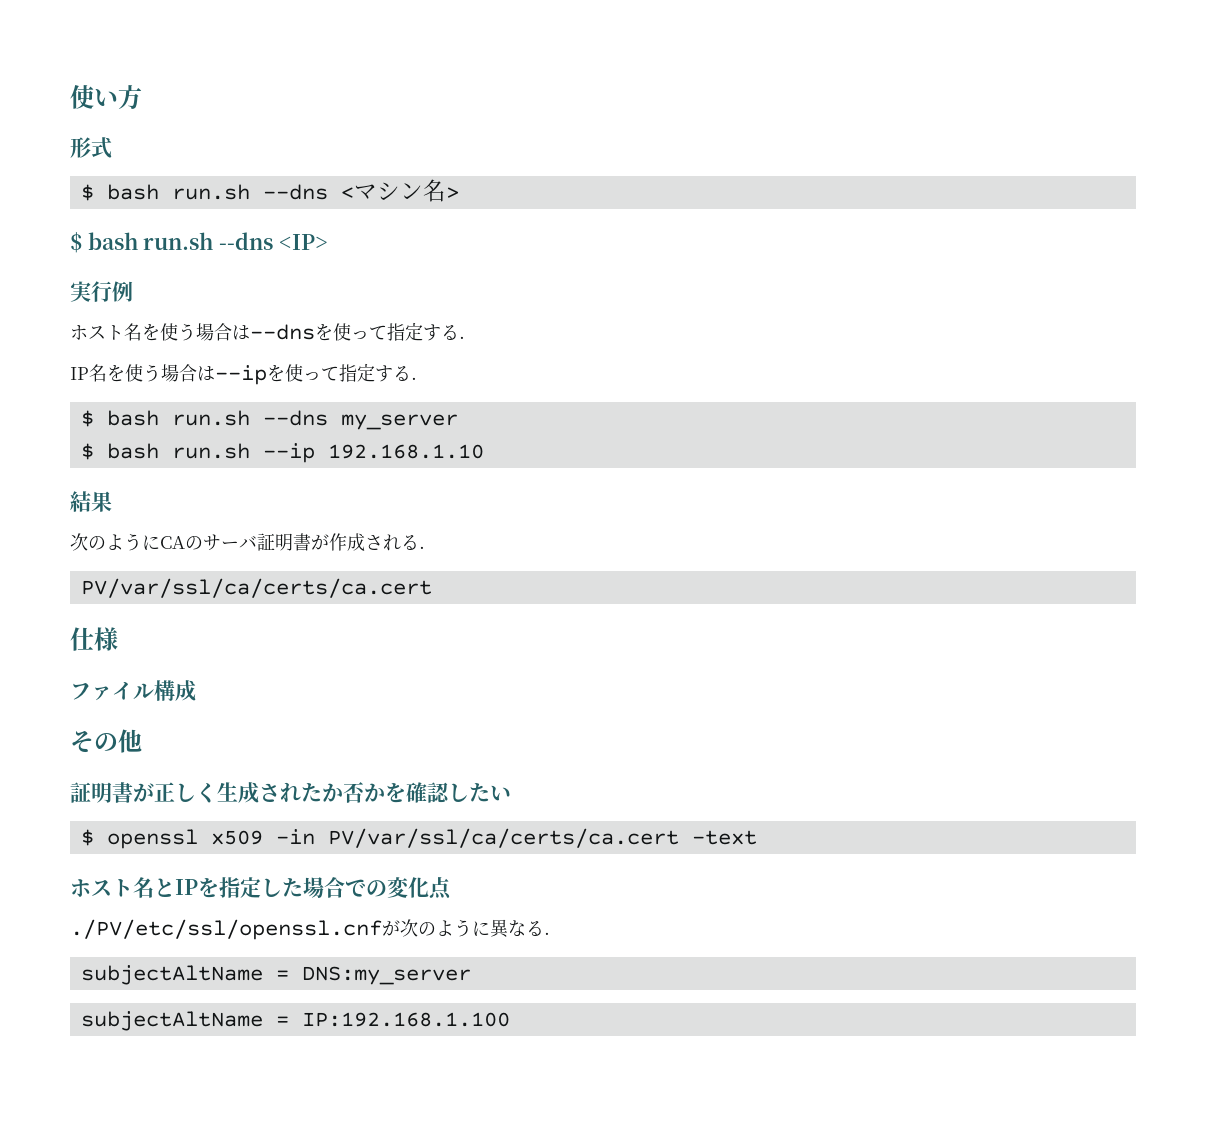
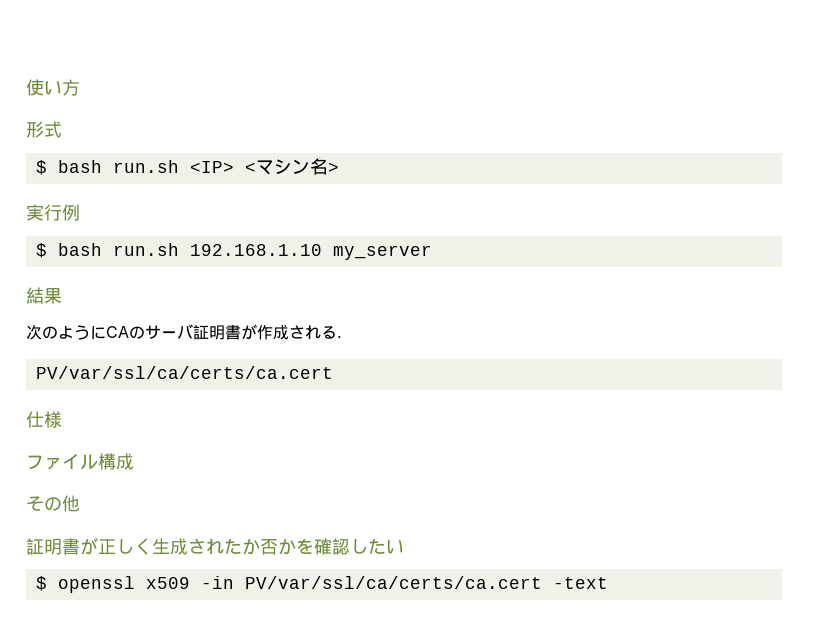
[262,184,328,200] --dns -> [189,161,234,173] <IP>
[70,232,328,253] [70,281,133,302] [70,322,465,341] [70,363,417,385] [80,410,328,427] $ bash run.sh --dns <IP> // 実行例 // ホスト名を使う場合は--dnsを使って指定する. // IP名を使う場合は--ipを使って指定する. // $ bash run.sh --dns -> [26,204,80,221] [35,243,322,258] 実行例 // $ bash run.sh 192.168.1.10
[80,443,484,463] // $ bash run.sh --ip 192.168.1.10 -> (432, 252) none
[70,877,452,900] [70,919,550,940] [80,965,471,985] [80,1011,510,1031] // ホスト名とIPを指定した場合での変化点 // ./PV/etc/ssl/openssl.cnfが次のように異なる. // subjectAltName = DNS:my_server // subjectAltName = IP:192.168.1.100 -> (608, 583) none

